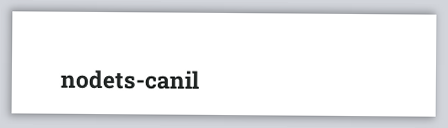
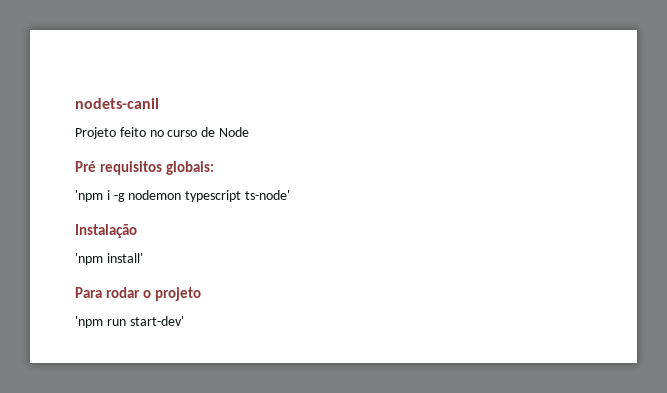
(199, 79) none -> [75,127,249,139] [75,161,214,175] [75,190,290,202] [75,224,137,238] [75,253,143,265] [75,287,201,301] [75,316,184,328] // Projeto feito no curso de Node // Pré requisitos globais: // 'npm i -g nodemon typescript ts-node' // Instalação // 'npm install' // Para rodar o projeto // 'npm run start-dev'

